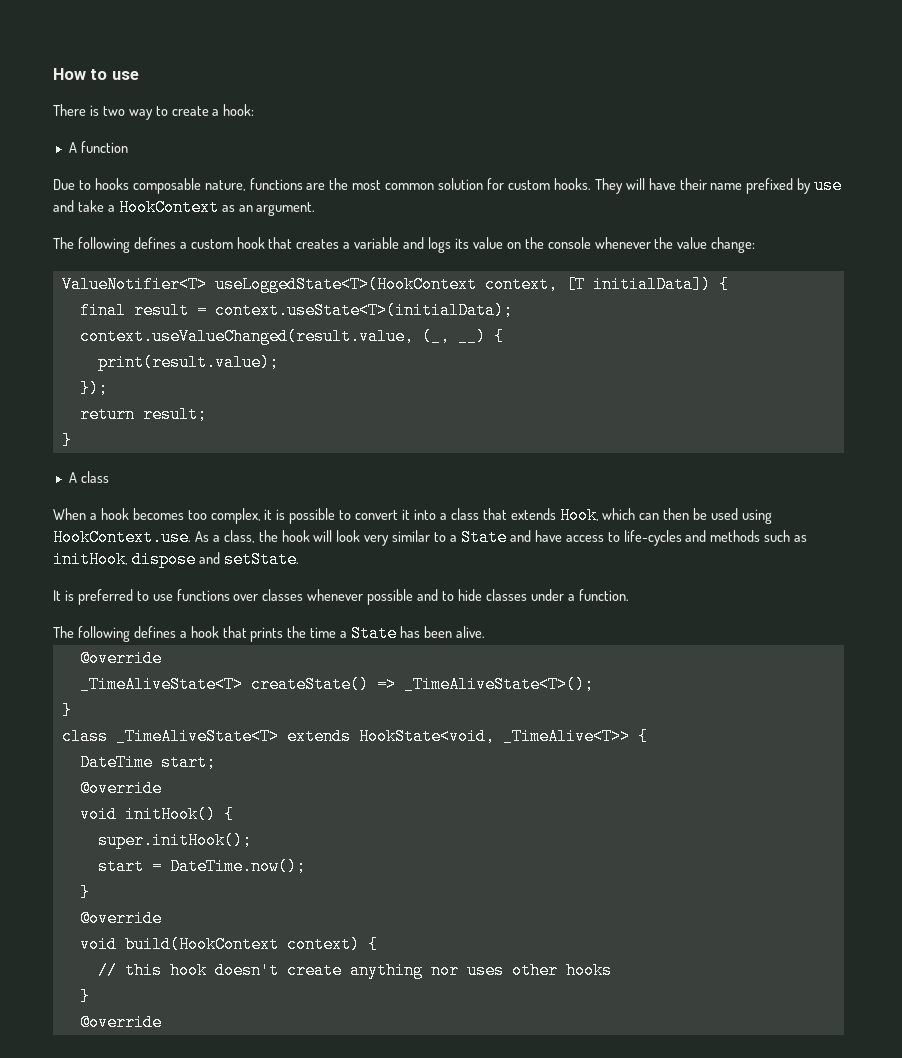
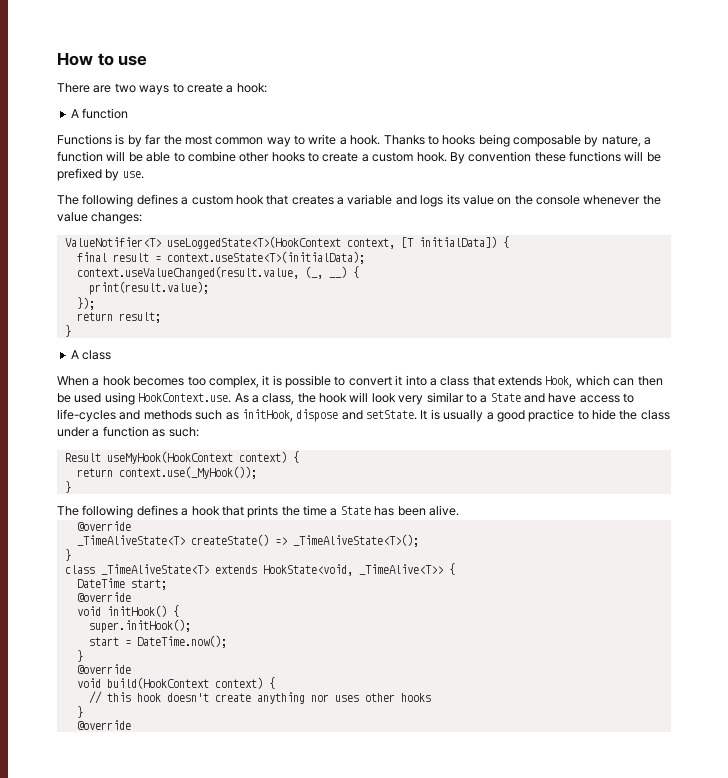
[89,105,153,120] is two way -> [93,83,170,95] are two ways
[53,177,843,194] [53,199,316,216] Due to hooks composable nature, functions are the most common solution for custom hooks. They will have their name prefixed by use and take a HookContext as an argument. -> [57,134,652,147] [57,151,661,164] [57,168,144,181] Functions is by far the most common way to write a hook. Thanks to hooks being composable by nature, a function will be able to combine other hooks to create a custom hook. By convention these functions will be prefixed by use.
[711,237,756,253] change: -> [91,212,143,224] changes:
(299, 559) // -> (417, 415) none
[77,589,629,605] preferred to use functions over classes whenever possible and to hide classes under a function. -> [443,409,670,422] [57,426,199,437] [64,451,299,464] [76,466,257,479] [64,481,71,493] usually a good practice to hide the class under a function as such: // Result useMyHook(HookContext context) { // return context.use(_MyHook()); // }

